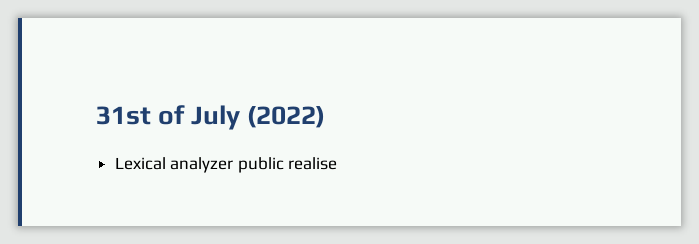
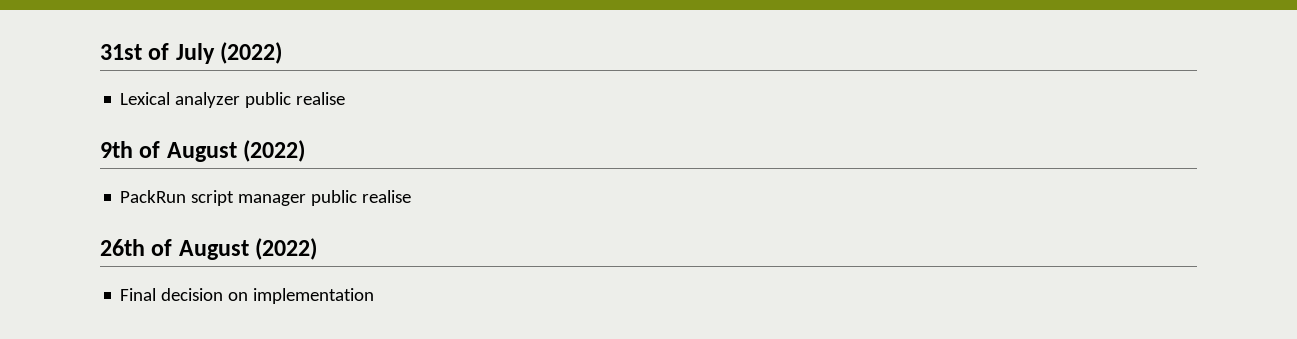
(338, 163) none -> [100,140,306,162] [120,190,412,206] [100,238,318,260] [120,288,375,304] // 9th of August (2022) // PackRun script manager public realise // 26th of August (2022) // Final decision on implementation

